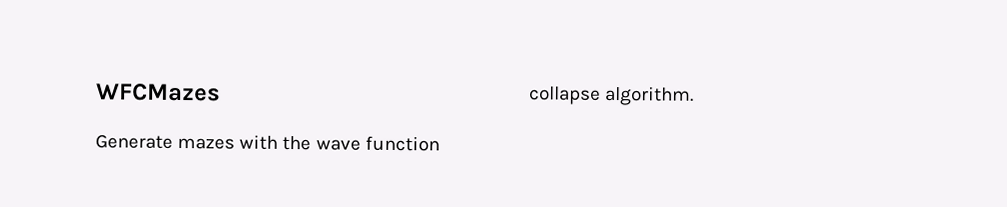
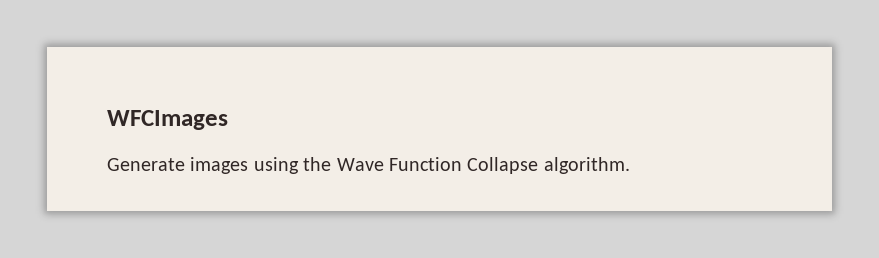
[96,83,221,102] WFCMazes -> [107,110,228,130] WFCImages
[177,134,440,152] [528,86,601,105] mazes with the wave function collapse -> [190,157,539,174] images using the Wave Function Collapse

